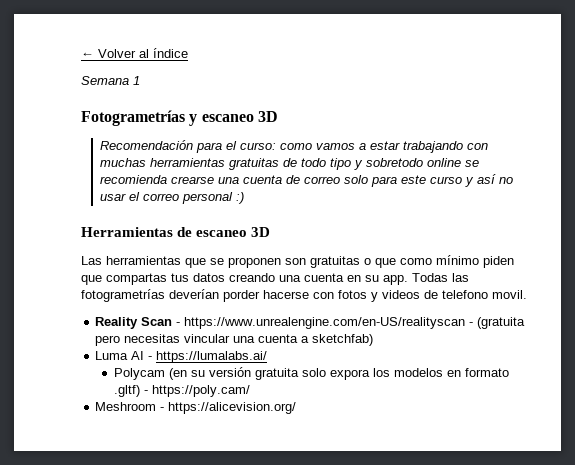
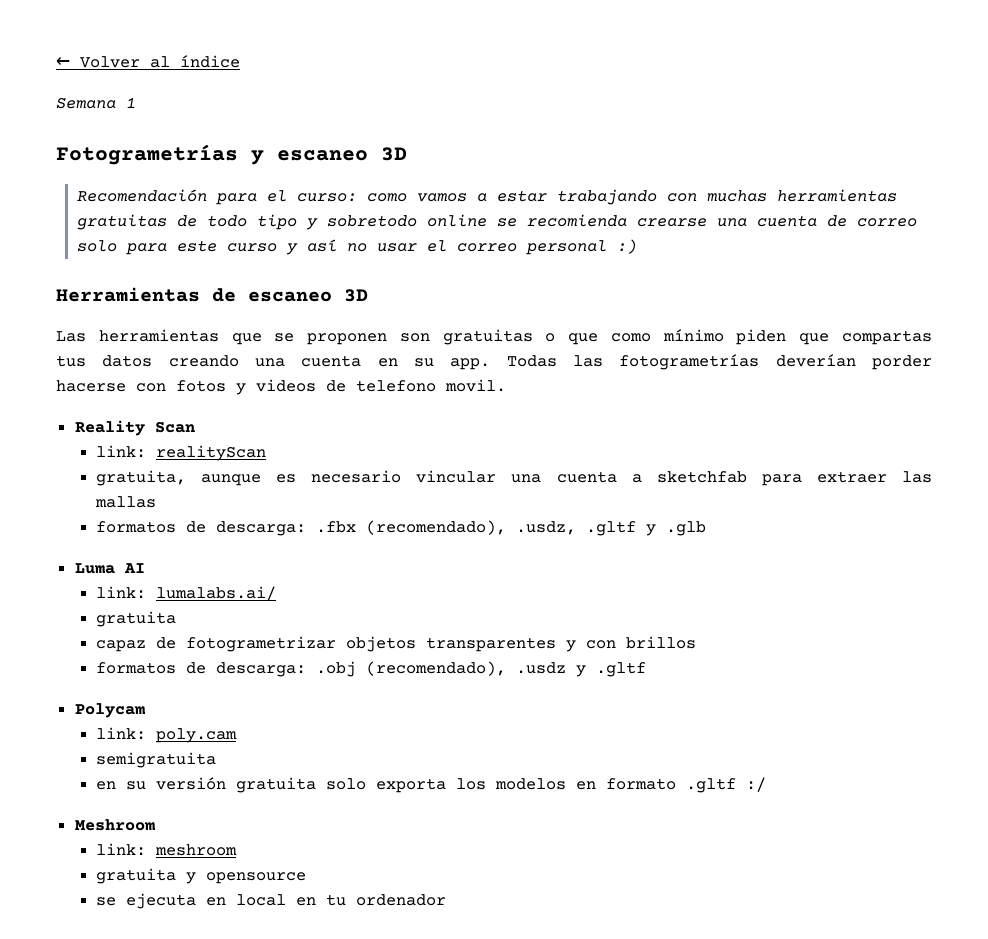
[176,317,526,329] [95,334,374,346] [95,351,268,363] [113,368,187,380] - https://www.unrealengine.com/en-US/realityscan - (gratuita pero necesitas vincular una cuenta a sketchfab) // Luma AI - https://lumalabs.ai/ // Polycam (en -> [95,445,266,461] [95,470,933,486] [94,496,156,508] [95,520,706,536] [74,563,145,574] [95,586,276,601] [95,611,176,627] [95,636,696,652] [95,661,646,677] [74,703,145,718] [95,727,237,743] [95,752,216,768] [95,781,116,790] // link: realityScan // gratuita, aunque es necesario vincular una cuenta a sketchfab para extraer las mallas // formatos de descarga: .fbx (recomendado), .usdz, .gltf y .glb // Luma AI // link: lumalabs.ai/ // gratuita // capaz de fotogrametrizar objetos transparentes y con brillos // formatos de descarga: .obj (recomendado), .usdz y .gltf // Polycam // link: poly.cam // semigratuita // en
[329,369,370,380] expora -> [375,778,446,793] exporta
[113,385,250,397] [95,402,297,414] .gltf) - https://poly.cam/ // Meshroom - https://alicevision.org/ -> [685,777,766,793] [74,819,155,831] [95,843,237,856] [95,868,306,884] [95,893,446,909] .gltf :/ // Meshroom // link: meshroom // gratuita y opensource // se ejecuta en local en tu ordenador

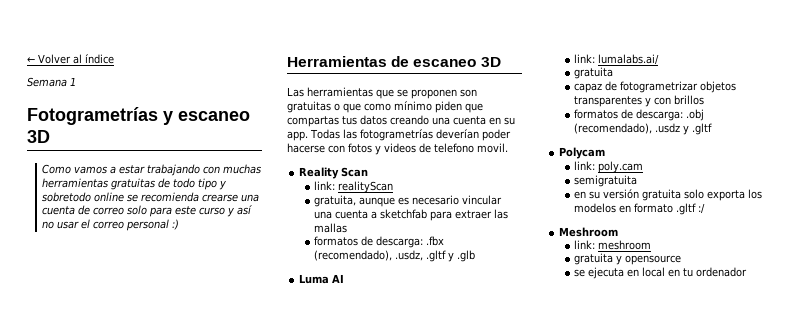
[77,189,408,205] Recomendación para el curso: como -> [42,164,72,174] Como
[872,355,933,370] porder -> [481,129,511,141] poder

